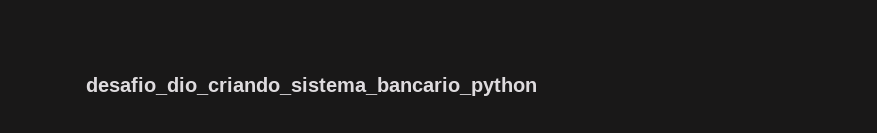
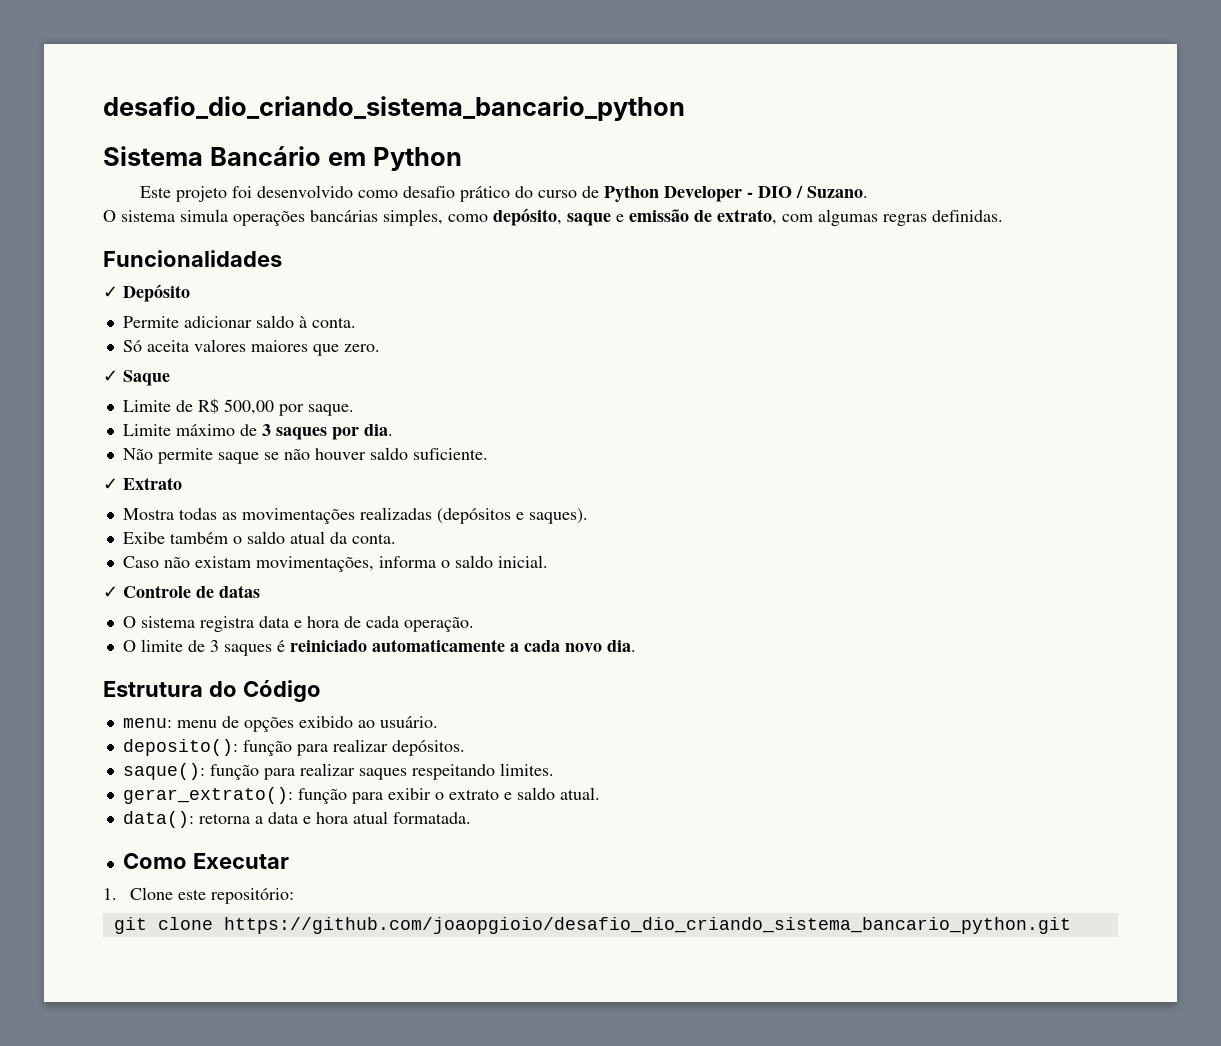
(537, 86) none -> [103,146,462,171] [139,185,868,202] [103,208,1003,226] [103,250,282,267] [103,284,190,302] [122,315,356,328] [122,339,380,356] [103,370,170,386] [122,398,354,416] [122,424,393,440] [122,447,488,464] [103,477,182,490] [122,507,588,524] [122,531,396,544] [122,555,548,572] [103,585,260,598] [122,616,474,632] [122,639,636,656] [103,680,321,702] [122,716,438,732] [122,739,465,756] [122,763,554,780] [122,787,600,804] [122,811,471,828] [122,853,289,869] [103,887,295,904] [113,917,1071,934] // Sistema Bancário em Python // Este projeto foi desenvolvido como desafio prático do curso de Python Developer - DIO / Suzano. // O sistema simula operações bancárias simples, como depósito, saque e emissão de extrato, com algumas regras definidas. // Funcionalidades // ✓ Depósito // Permite adicionar saldo à conta. // Só aceita valores maiores que zero. // ✓ Saque // Limite de R$ 500,00 por saque. // Limite máximo de 3 saques por dia. // Não permite saque se não houver saldo suficiente. // ✓ Extrato // Mostra todas as movimentações realizadas (depósitos e saques). // Exibe também o saldo atual da conta. // Caso não existam movimentações, informa o saldo inicial. // ✓ Controle de datas // O sistema registra data e hora de cada operação. // O limite de 3 saques é reiniciado automaticamente a cada novo dia. // Estrutura do Código // menu: menu de opções exibido ao usuário. // deposito(): função para realizar depósitos. // saque(): função para realizar saques respeitando limites. // gerar_extrato(): função para exibir o extrato e saldo atual. // data(): retorna a data e hora atual formatada. // Como Executar // 1. Clone este repositório: // git clone https://github.com/joaopgioio/desafio_dio_criando_sistema_bancario_python.git

